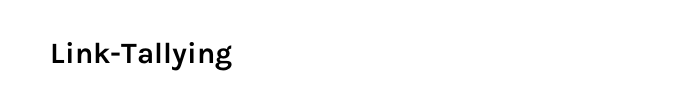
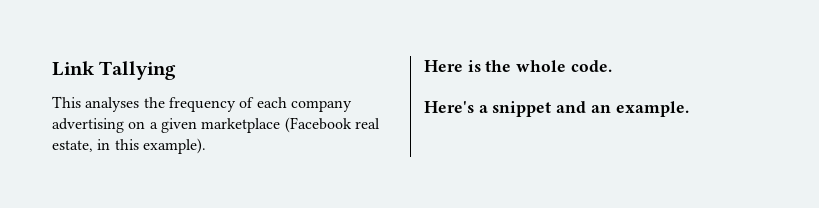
[50,42,232,71] Link-Tallying -> [52,61,177,80] [52,96,352,112] [52,117,380,133] [52,138,206,154] [424,60,612,72] [424,101,689,117] Link Tallying // This analyses the frequency of each company advertising on a given marketplace (Facebook real estate, in this example). // Here is the whole code. // Here's a snippet and an example.

